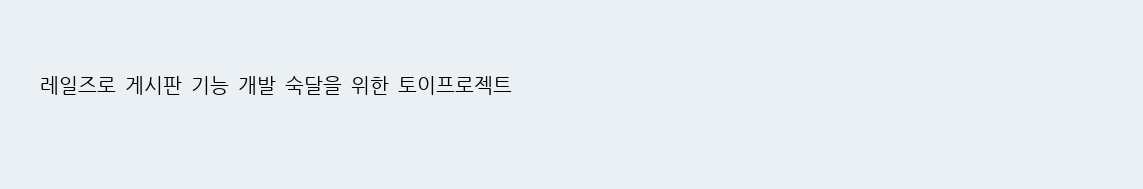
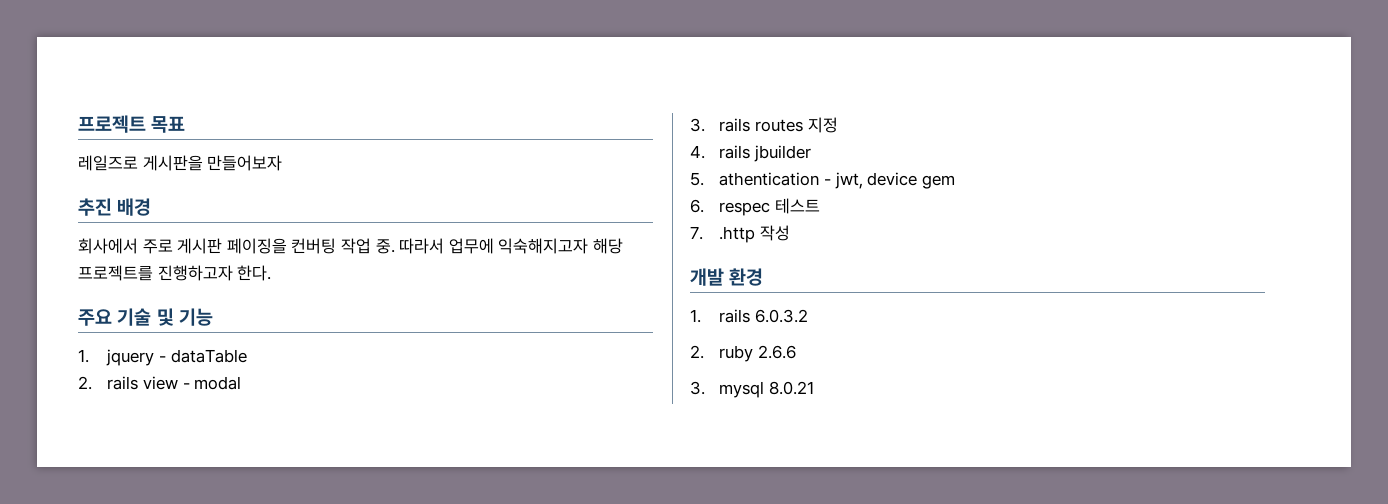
[40,75,512,95] 레일즈로 게시판 기능 개발 숙달을 위한 토이프로젝트 -> [78,115,186,133] [78,155,283,171] [78,198,152,216] [78,238,623,254] [78,265,272,281] [78,308,213,326] [78,349,247,366] [78,376,242,390] [690,117,838,133] [690,145,812,162] [690,172,955,189] [690,198,821,216] [690,225,791,243] [690,268,764,286] [690,309,809,323] [690,345,797,362] [690,381,815,398] 프로젝트 목표 // 레일즈로 게시판을 만들어보자 // 추진 배경 // 회사에서 주로 게시판 페이징을 컨버팅 작업 중. 따라서 업무에 익숙해지고자 해당 프로젝트를 진행하고자 한다. // 주요 기술 및 기능 // 1. jquery - dataTable // 2. rails view - modal // 3. rails routes 지정 // 4. rails jbuilder // 5. athentication - jwt, device gem // 6. respec 테스트 // 7. .http 작성 // 개발 환경 // 1. rails 6.0.3.2 // 2. ruby 2.6.6 // 3. mysql 8.0.21

